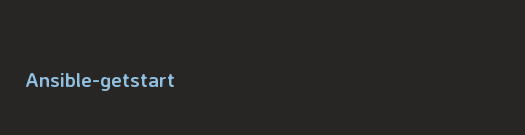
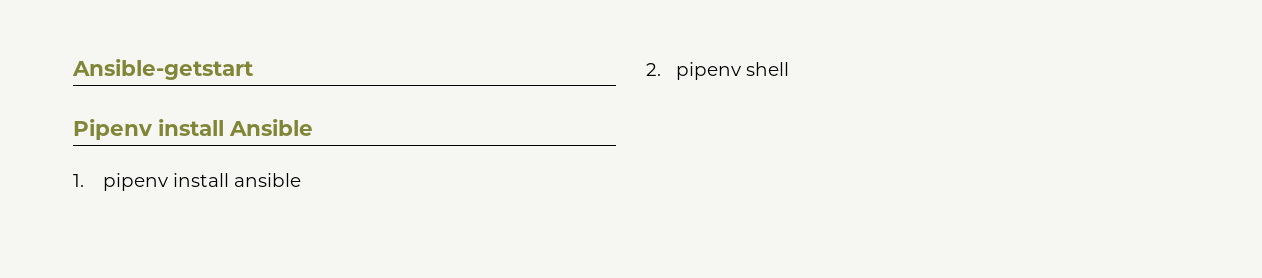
(175, 82) none -> [73,119,313,140] [73,173,302,191] [646,62,790,80] // Pipenv install Ansible // 1. pipenv install ansible // 2. pipenv shell

